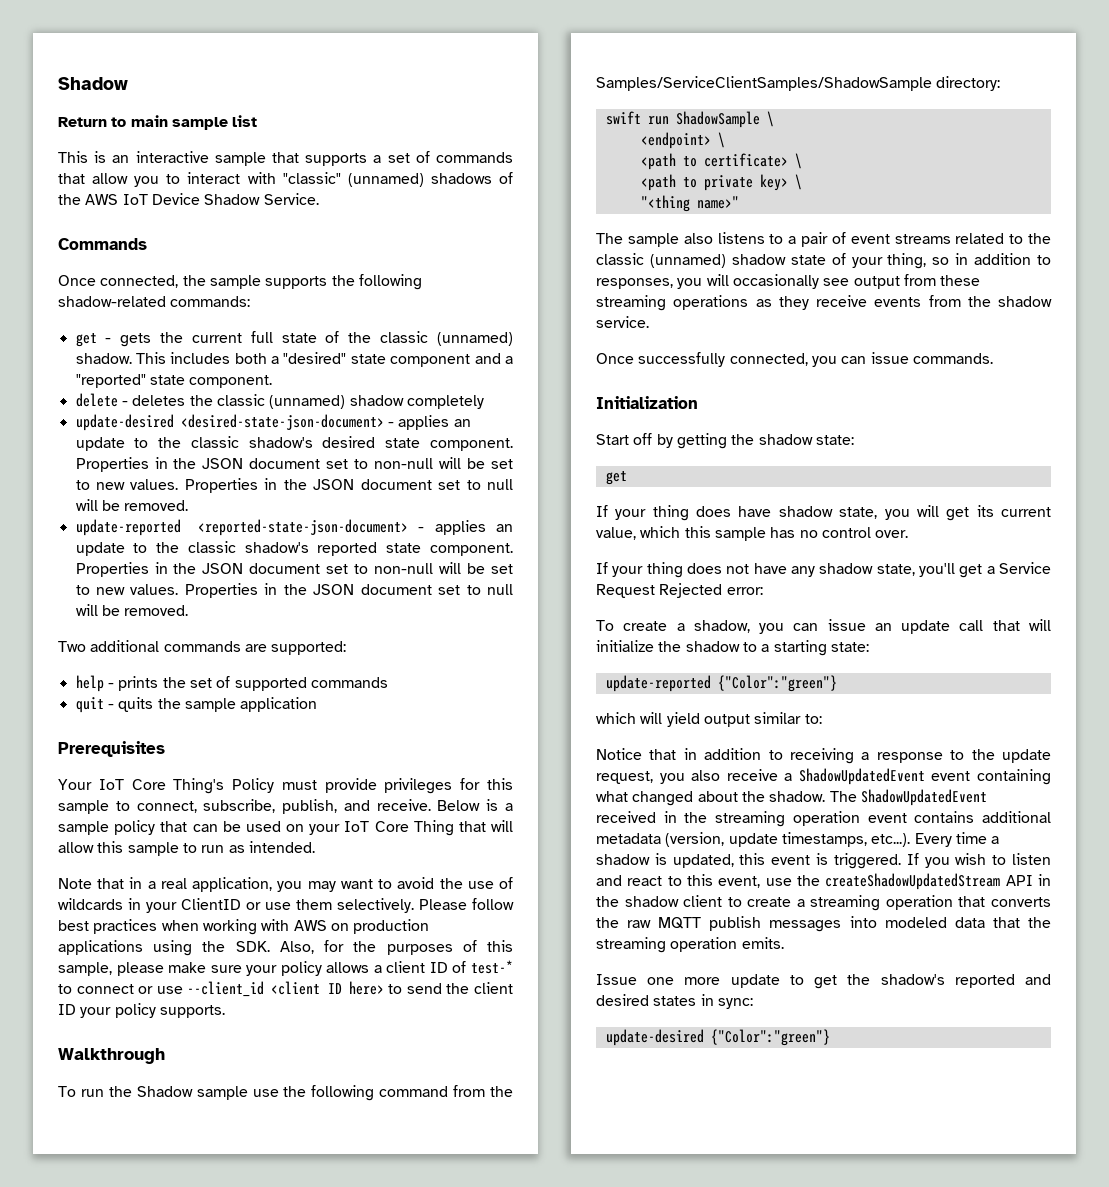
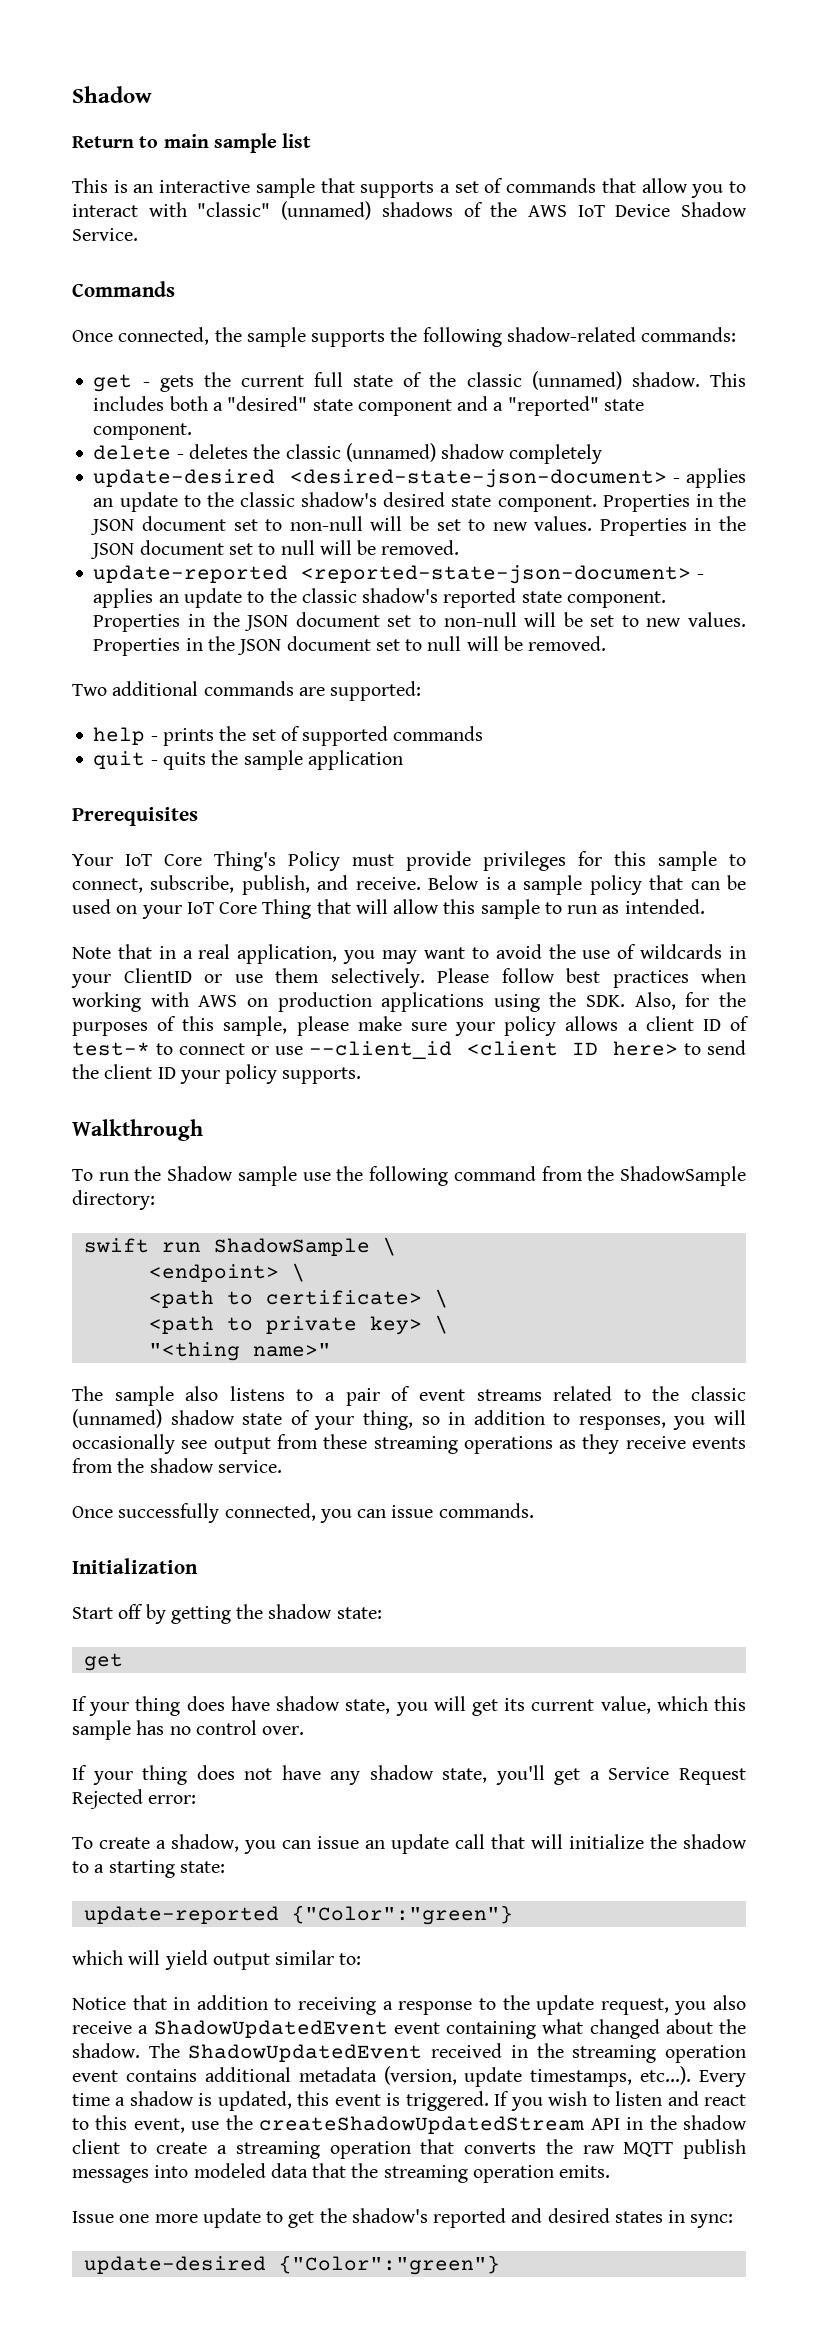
[596,76,932,91] Samples/ServiceClientSamples/ShadowSample -> [620,1166,747,1186] ShadowSample

